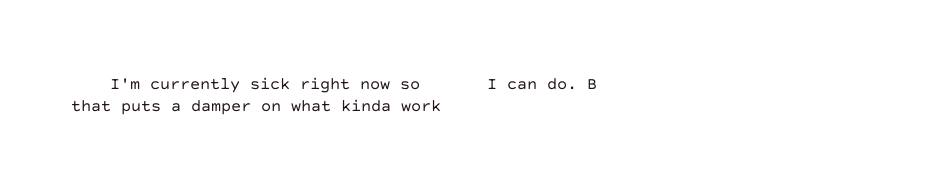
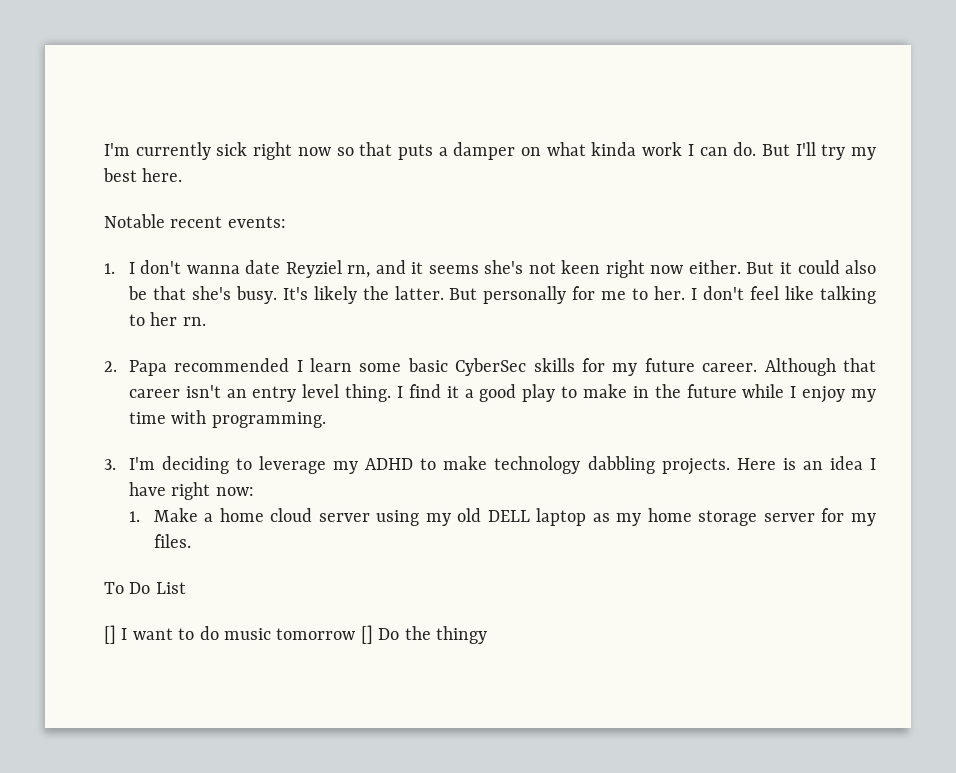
[587,79,597,89] B -> [761,142,877,160] [103,168,183,182] [104,214,286,228] [104,260,877,278] [127,286,877,304] [128,312,206,326] [104,358,876,376] [128,384,876,403] [128,410,326,428] [104,456,877,475] [128,482,254,500] [128,508,876,526] [153,534,191,548] [104,582,186,594] [104,625,487,644] But I'll try my best here. // Notable recent events: // 1. I don't wanna date Reyziel rn, and it seems she's not keen right now either. But it could also be that she's busy. It's likely the latter. But personally for me to her. I don't feel like talking to her rn. // 2. Papa recommended I learn some basic CyberSec skills for my future career. Although that career isn't an entry level thing. I find it a good play to make in the future while I enjoy my time with programming. // 3. I'm deciding to leverage my ADHD to make technology dabbling projects. Here is an idea I have right now: // 1. Make a home cloud server using my old DELL laptop as my home storage server for my files. // To Do List // [] I want to do music tomorrow [] Do the thingy

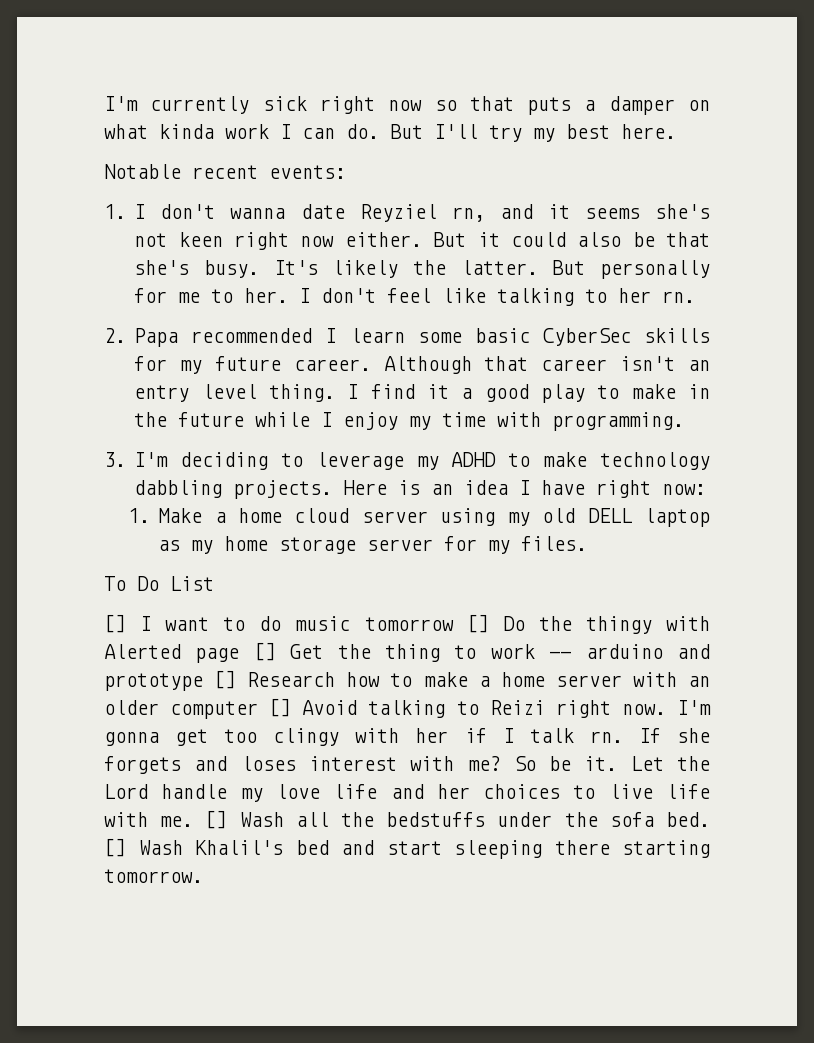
(487, 635) none -> [665,616,710,631] [104,642,710,663] [104,670,711,691] [104,698,711,719] [104,728,710,746] [104,756,710,774] [104,784,710,802] [104,810,710,829] [104,838,710,859] [104,869,203,883] with Alerted page [] Get the thing to work -- arduino and prototype [] Research how to make a home server with an older computer [] Avoid talking to Reizi right now. I'm gonna get too clingy with her if I talk rn. If she forgets and loses interest with me? So be it. Let the Lord handle my love life and her choices to live life with me. [] Wash all the bedstuffs under the sofa bed. [] Wash Khalil's bed and start sleeping there starting tomorrow.

